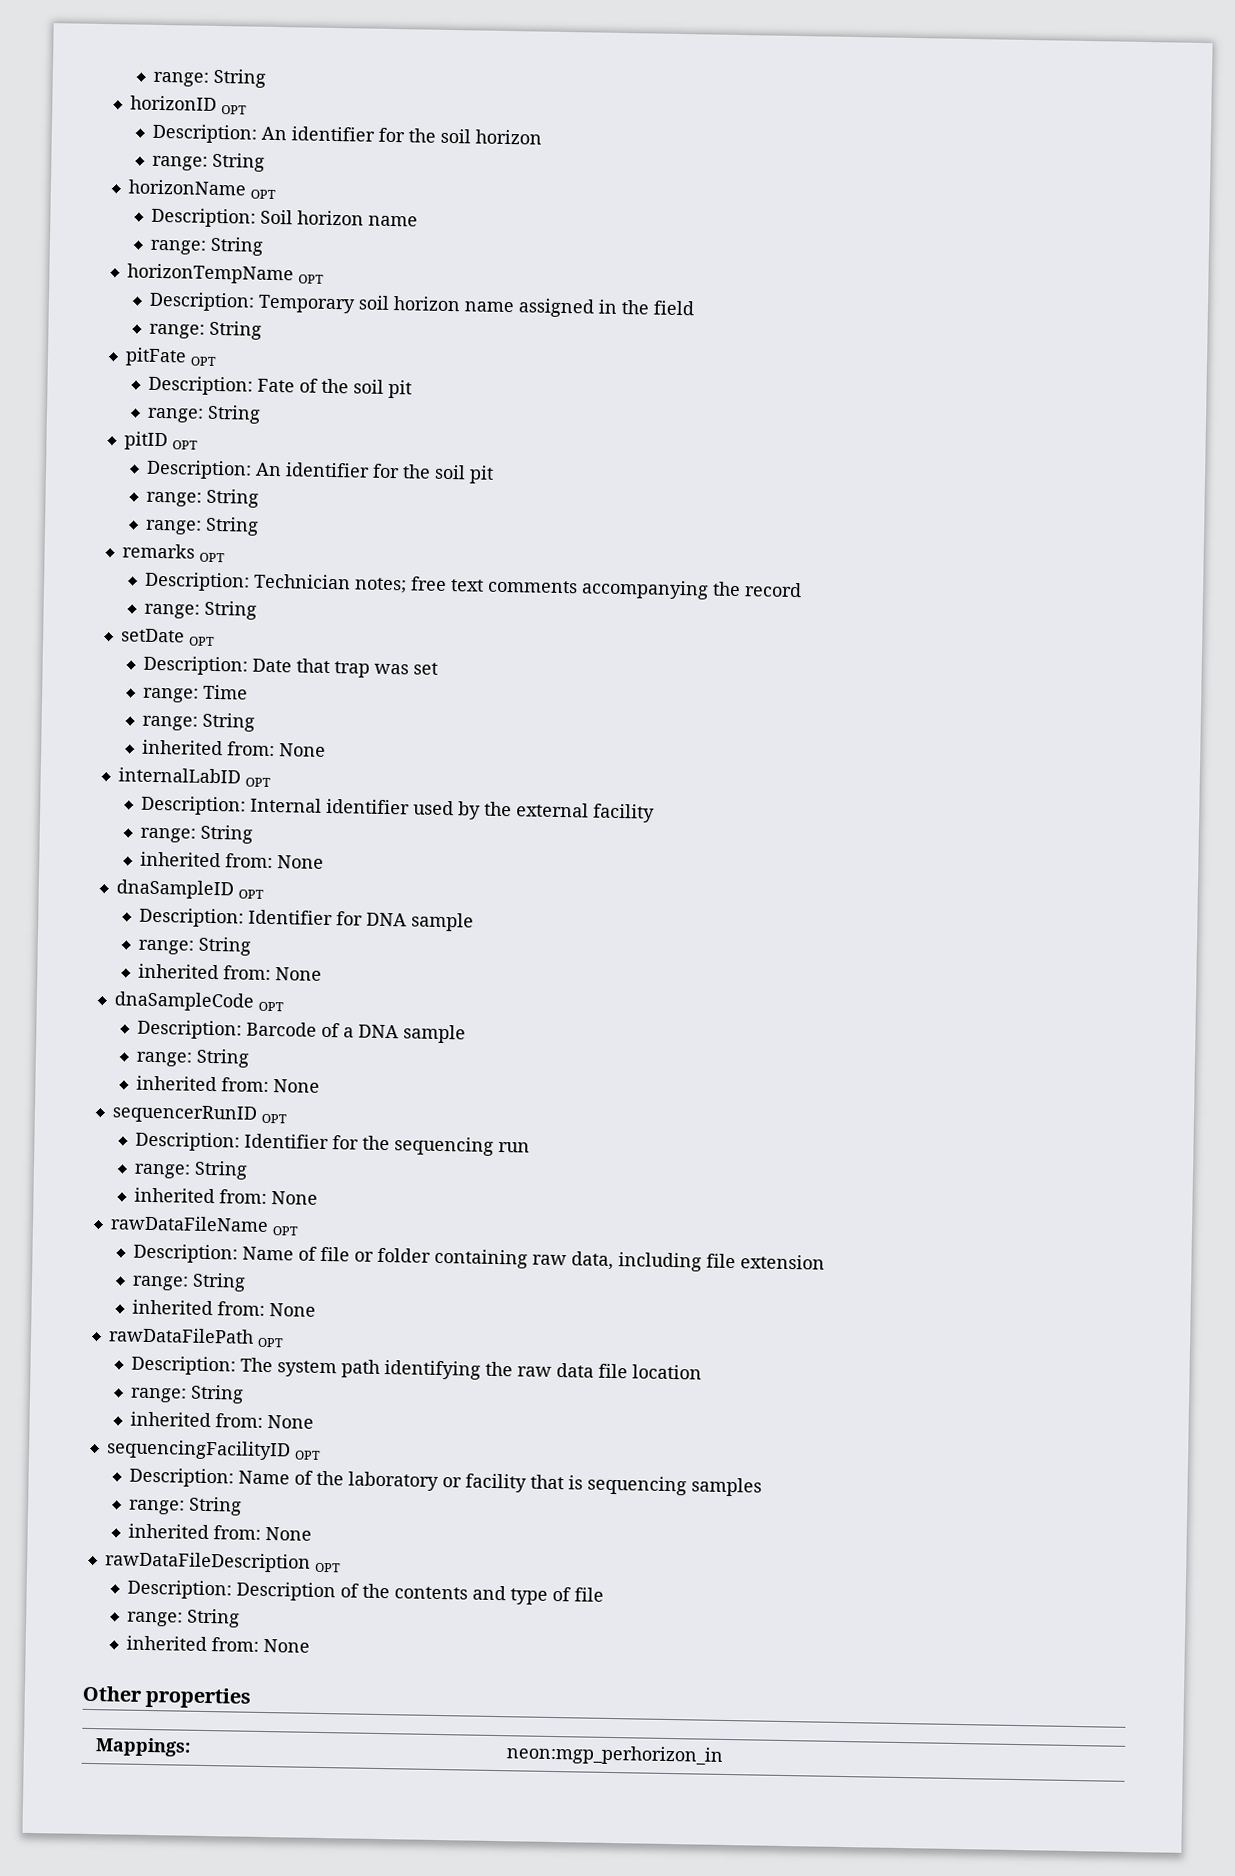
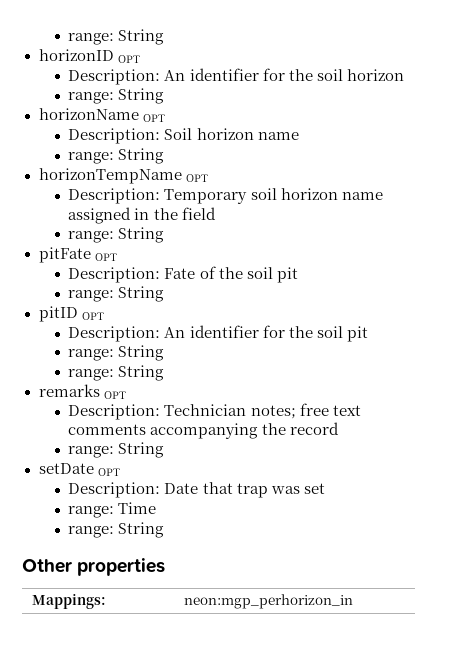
[141,739,326,757] [117,767,271,787] [140,795,655,823] [139,824,253,844] [139,851,324,869] [115,879,264,900] [138,907,474,932] [137,936,251,956] [137,963,322,981] [113,991,284,1012] [136,1019,466,1044] [135,1048,250,1068] [135,1075,320,1093] [111,1104,287,1124] [134,1131,530,1156] [133,1160,248,1180] [133,1187,318,1205] [109,1215,298,1236] [132,1243,825,1272] [131,1272,246,1292] [131,1299,316,1317] [107,1327,284,1348] [130,1355,702,1380] [129,1384,244,1404] [129,1411,314,1429] [105,1439,321,1461] [128,1467,762,1497] [127,1496,242,1516] [127,1523,312,1541] [104,1551,341,1573] [126,1579,604,1605] [126,1608,240,1628] [125,1635,310,1653] // inherited from: None // internalLabID OPT // Description: Internal identifier used by the external facility // range: String // inherited from: None // dnaSampleID OPT // Description: Identifier for DNA sample // range: String // inherited from: None // dnaSampleCode OPT // Description: Barcode of a DNA sample // range: String // inherited from: None // sequencerRunID OPT // Description: Identifier for the sequencing run // range: String // inherited from: None // rawDataFileName OPT // Description: Name of file or folder containing raw data, including file extension // range: String // inherited from: None // rawDataFilePath OPT // Description: The system path identifying the raw data file location // range: String // inherited from: None // sequencingFacilityID OPT // Description: Name of the laboratory or facility that is sequencing samples // range: String // inherited from: None // rawDataFileDescription OPT // Description: Description of the contents and type of file // range: String // inherited from: None -> (165, 530) none

